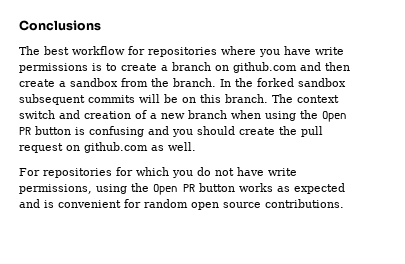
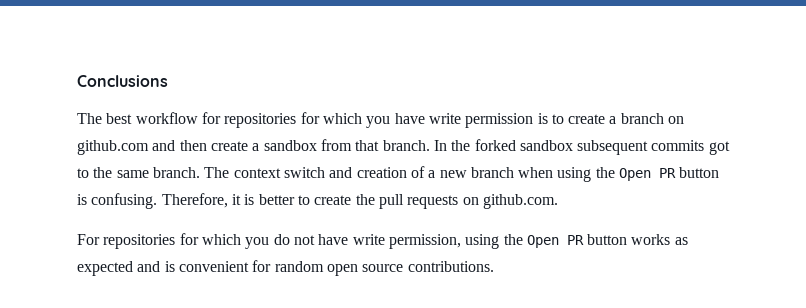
[221,46,256,55] where -> [300,112,362,124] for which
[19,63,88,73] permissions -> [465,113,534,128] permission
[151,78,169,87] the -> [355,140,380,151] that
[139,94,221,103] will be on this -> [708,141,730,155] [77,167,149,178] got to the same
[89,126,323,137] [19,142,196,153] confusing and you should create the pull request on github.com as well. -> [91,193,558,209] confusing. Therefore, it is better to create the pull requests on github.com.
[19,184,92,194] permissions, -> [388,234,461,249] permission,

